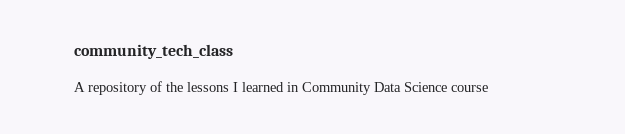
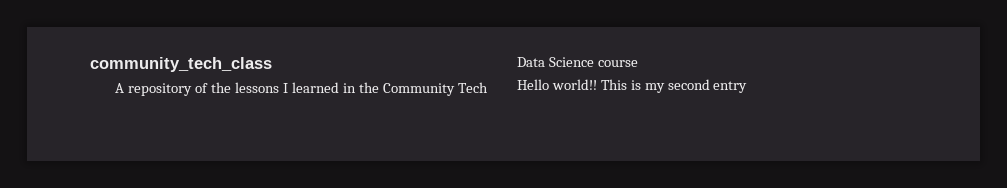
[302,82,371,95] Community -> [358,82,488,96] the Community Tech
(488, 88) none -> [517,79,748,93] // Hello world!! This is my second entry

